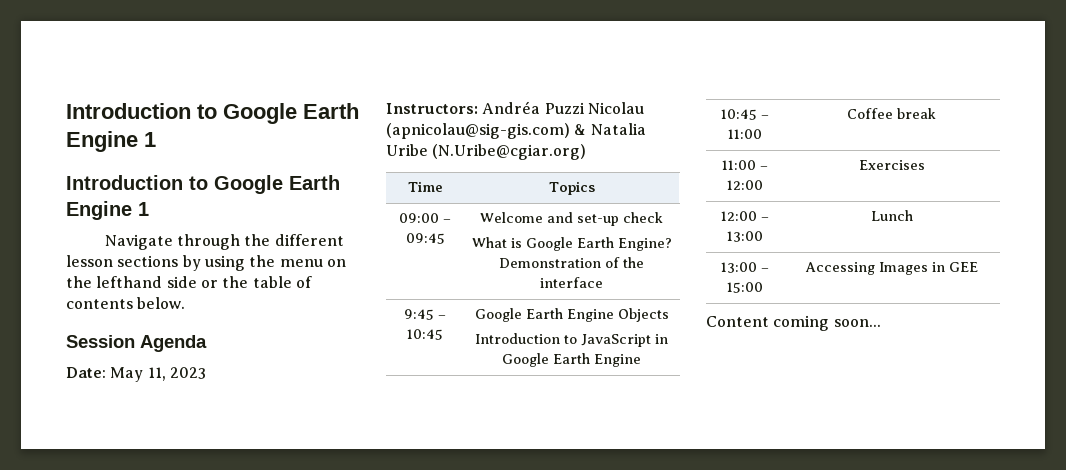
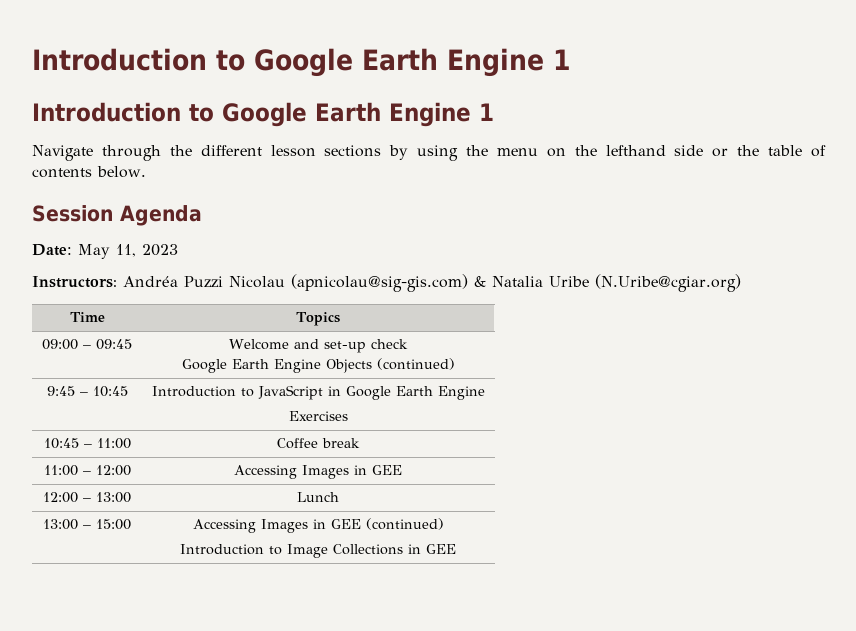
[471,237,672,251] [499,257,644,268] [540,277,603,288] What is Google Earth Engine? Demonstration of the interface -> [181,358,455,373] Google Earth Engine Objects (continued)
[474,308,669,322] Google Earth Engine Objects // -> (128, 391) none
(641, 360) none -> [288,411,348,421] // Exercises
[858,160,925,170] Exercises -> [234,465,402,479] Accessing Images in GEE
[706,315,881,331] // Content coming soon... -> [365,518,444,530] [180,544,456,558] (continued) // Introduction to Image Collections in GEE

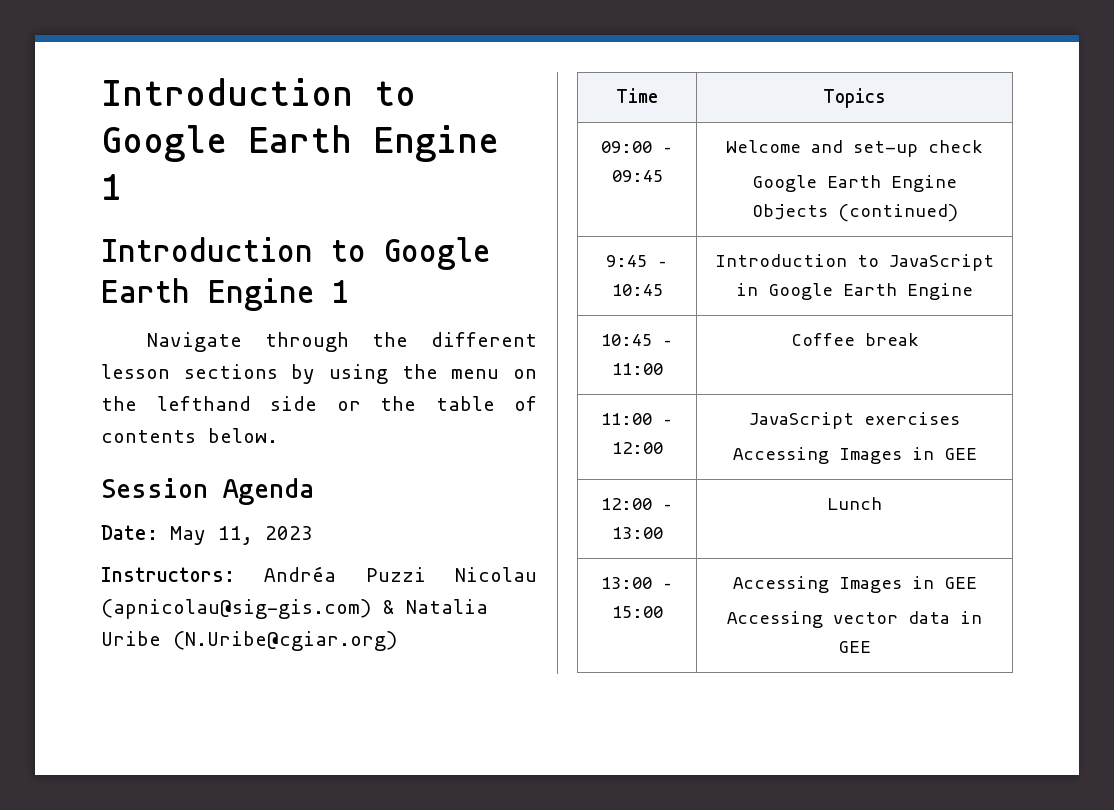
[288,411,348,421] // Exercises -> (973, 291) none
(131, 470) none -> [749,412,960,429] JavaScript exercises //
[365,518,444,530] [180,544,403,558] (continued) // Introduction to Image Collections -> [727,611,950,628] // Accessing vector data

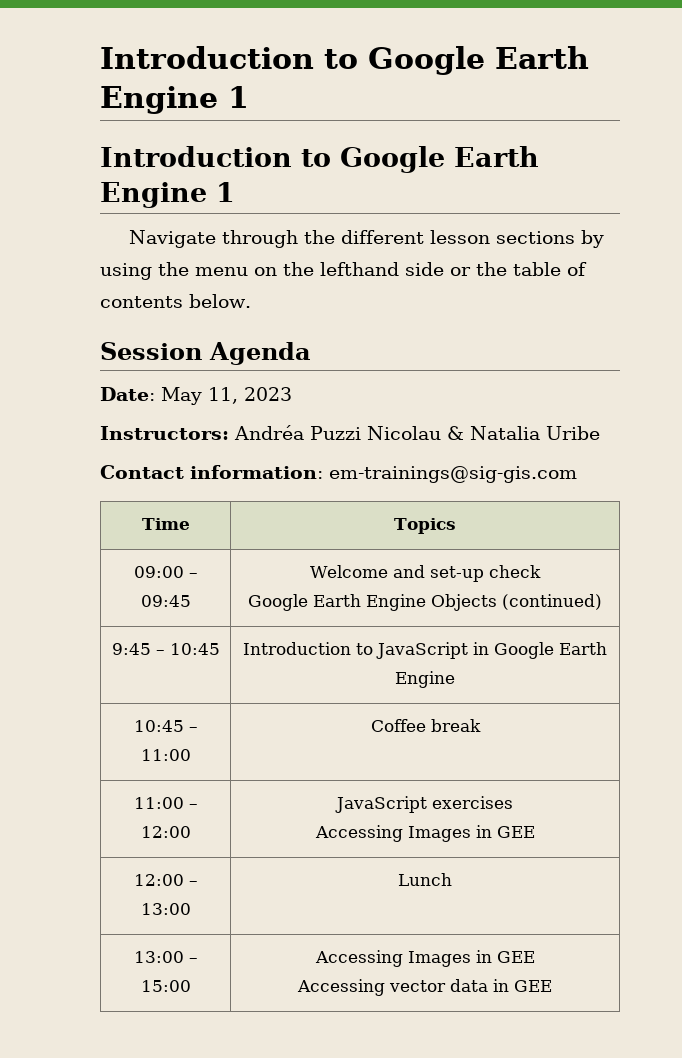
[101,599,371,619] (apnicolau@sig-gis.com) -> (441, 433) none
[173,631,397,651] (N.Uribe@cgiar.org) -> [100,465,577,483] // Contact information: em-trainings@sig-gis.com

